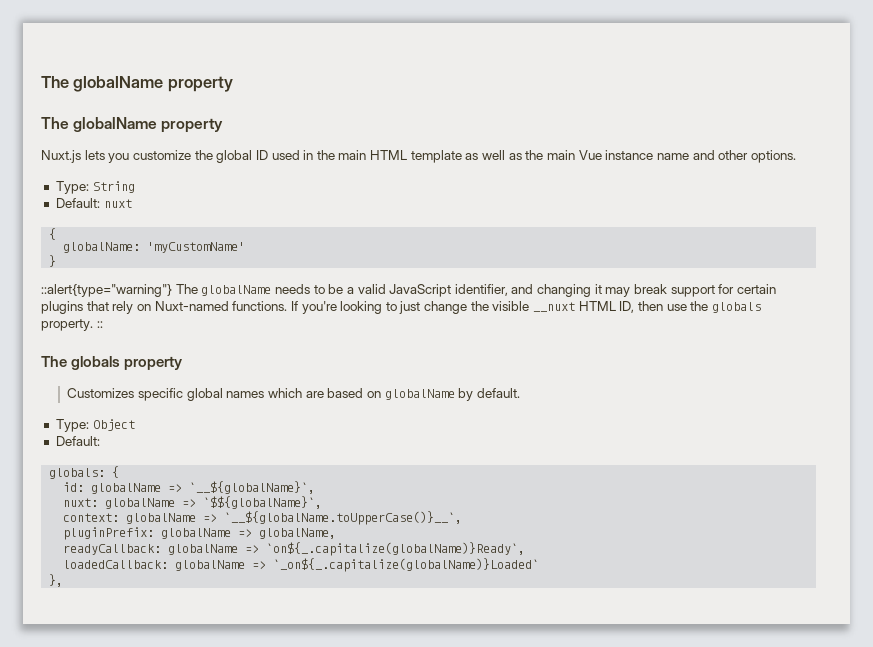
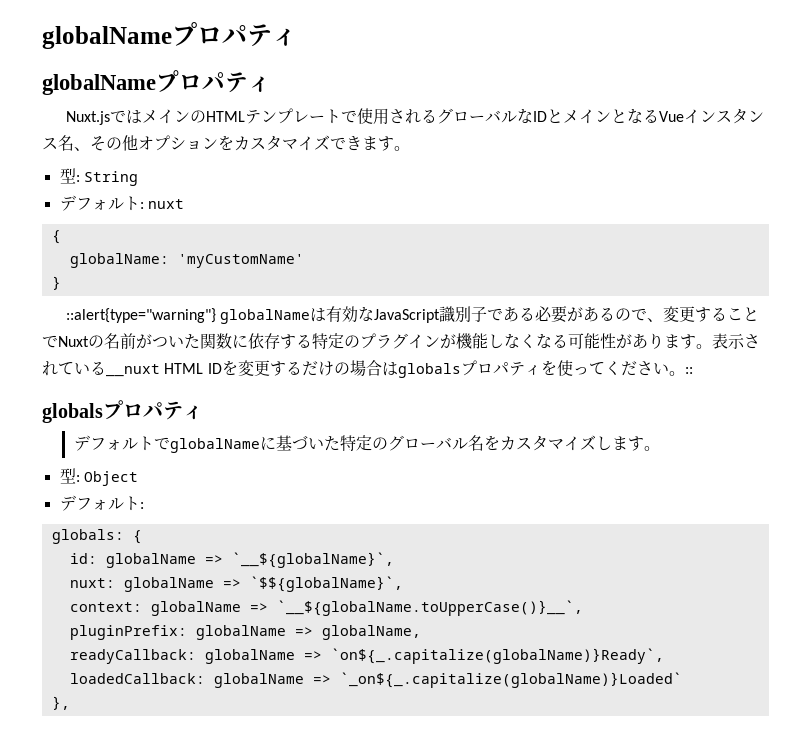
[41,76,233,92] [41,117,224,133] [41,150,796,163] [55,181,135,194] [55,198,100,208] The globalName property // The globalName property // Nuxt.js lets you customize the global ID used in the main HTML template as well as the main Vue instance name and other options. // Type: String // Default: -> [42,22,297,49] [42,70,271,95] [65,108,764,125] [42,135,410,151] [59,168,138,186] [59,195,144,211] globalNameプロパティ // globalNameプロパティ // Nuxt.jsではメインのHTMLテンプレートで使用されるグローバルなIDとメインとなるVueインスタンス名、その他オプションをカスタマイズできます。 // 型: String // デフォルト:
[175,284,776,297] [41,301,761,314] [41,319,103,331] [41,356,183,370] [67,388,520,401] [55,419,135,432] [55,436,100,446] The globalName needs to be a valid JavaScript identifier, and changing it may break support for certain plugins that rely on Nuxt-named functions. If you're looking to just change the visible __nuxt HTML ID, then use the globals property. :: // The globals property // Customizes specific global names which are based on globalName by default. // Type: Object // Default: -> [219,306,759,324] [42,333,760,350] [42,360,693,378] [42,400,203,423] [73,435,660,453] [59,468,138,486] [59,495,144,511] globalNameは有効なJavaScript識別子である必要があるので、変更することでNuxtの名前がついた関数に依存する特定のプラグインが機能しなくなる可能性があります。表示されている__nuxt HTML IDを変更するだけの場合はglobalsプロパティを使ってください。:: // globalsプロパティ // デフォルトでglobalNameに基づいた特定のグローバル名をカスタマイズします。 // 型: Object // デフォルト:

